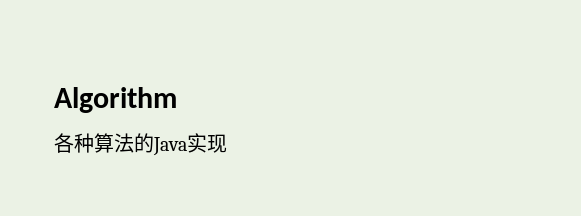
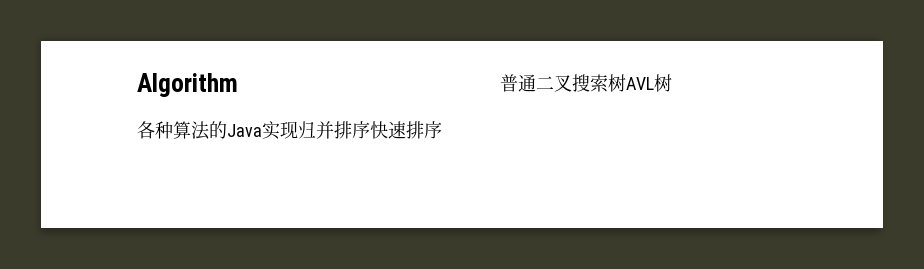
(227, 143) none -> [298,121,442,139] [500,74,672,92] 归并排序快速排序普通二叉搜索树AVL树

